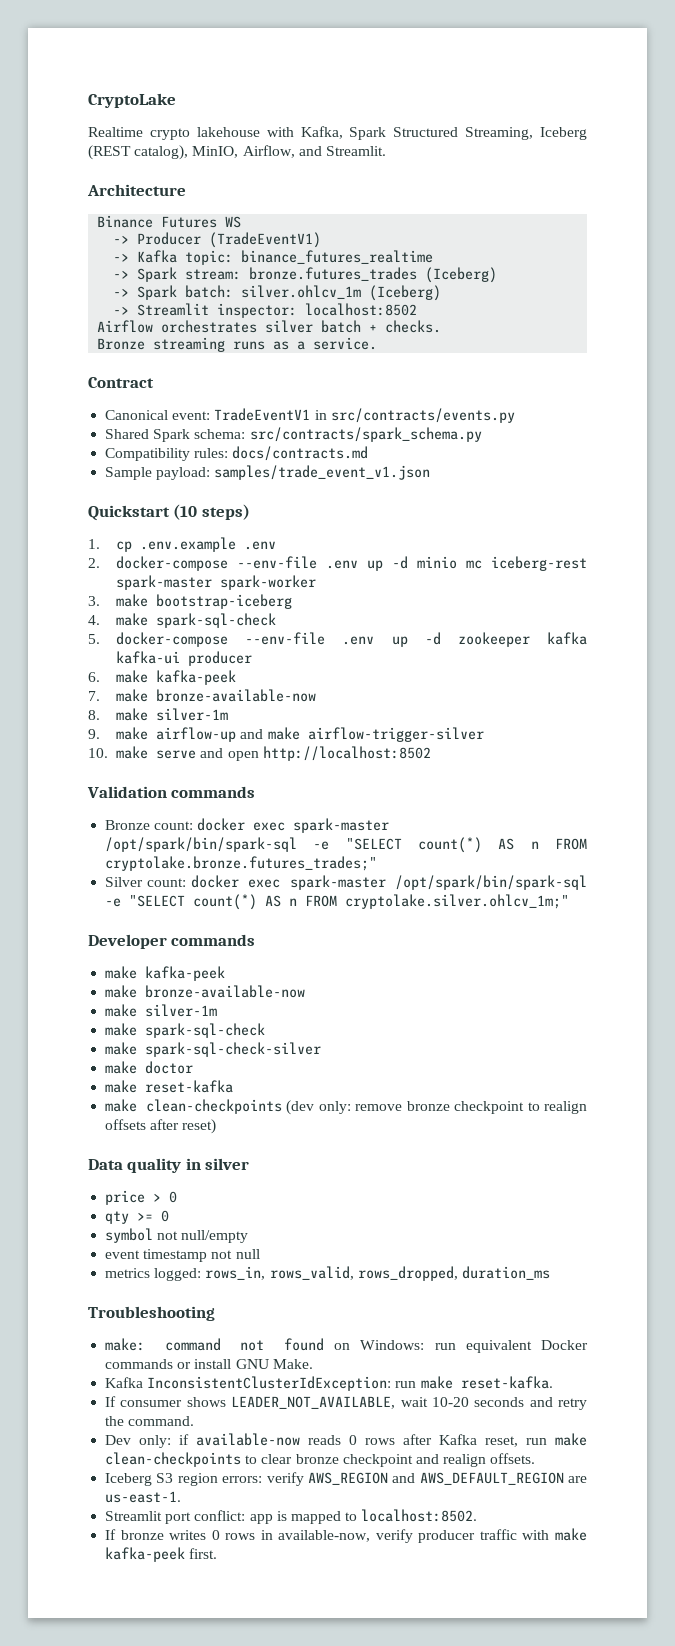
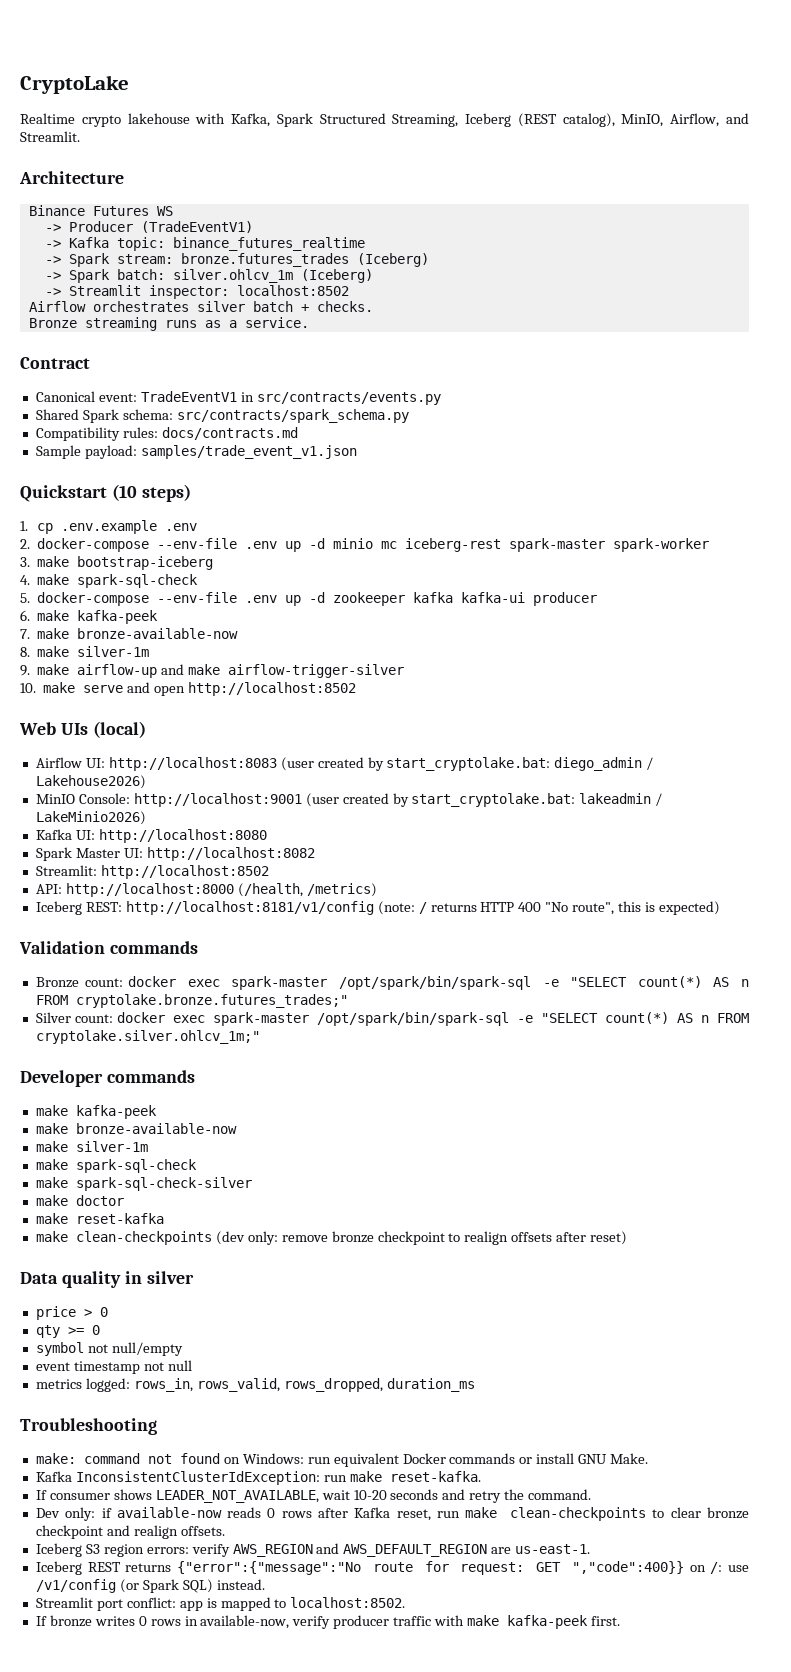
(431, 753) none -> [19,721,146,738] [35,757,654,771] [35,775,146,789] [35,793,663,807] [35,811,146,825] [35,829,267,843] [35,847,315,861] [35,865,269,879] [35,883,377,897] [35,901,720,915] // Web UIs (local) // Airflow UI: http://localhost:8083 (user created by start_cryptolake.bat: diego_admin / Lakehouse2026) // MinIO Console: http://localhost:9001 (user created by start_cryptolake.bat: lakeadmin / LakeMinio2026) // Kafka UI: http://localhost:8080 // Spark Master UI: http://localhost:8082 // Streamlit: http://localhost:8502 // API: http://localhost:8000 (/health, /metrics) // Iceberg REST: http://localhost:8181/v1/config (note: / returns HTTP 400 "No route", this is expected)
(182, 1497) none -> [35,1561,749,1575] [35,1579,265,1593] // Iceberg REST returns {"error":{"message":"No route for request: GET ","code":400}} on /: use /v1/config (or Spark SQL) instead.

